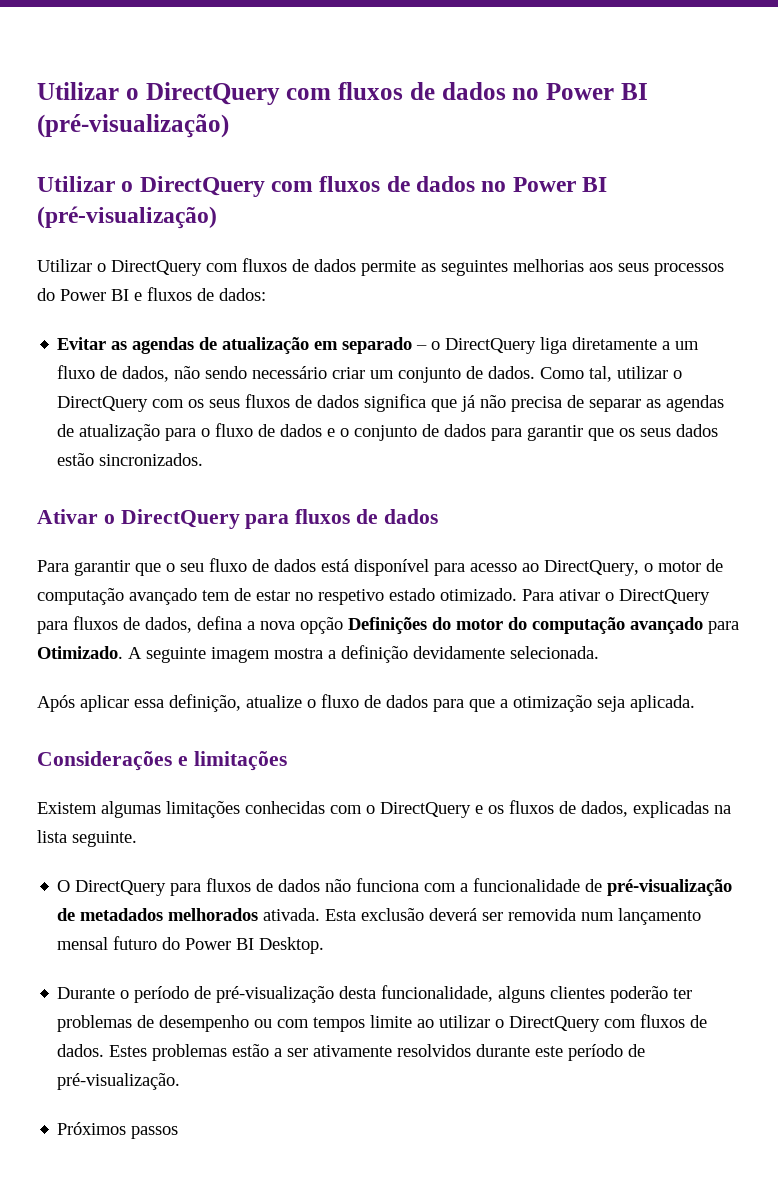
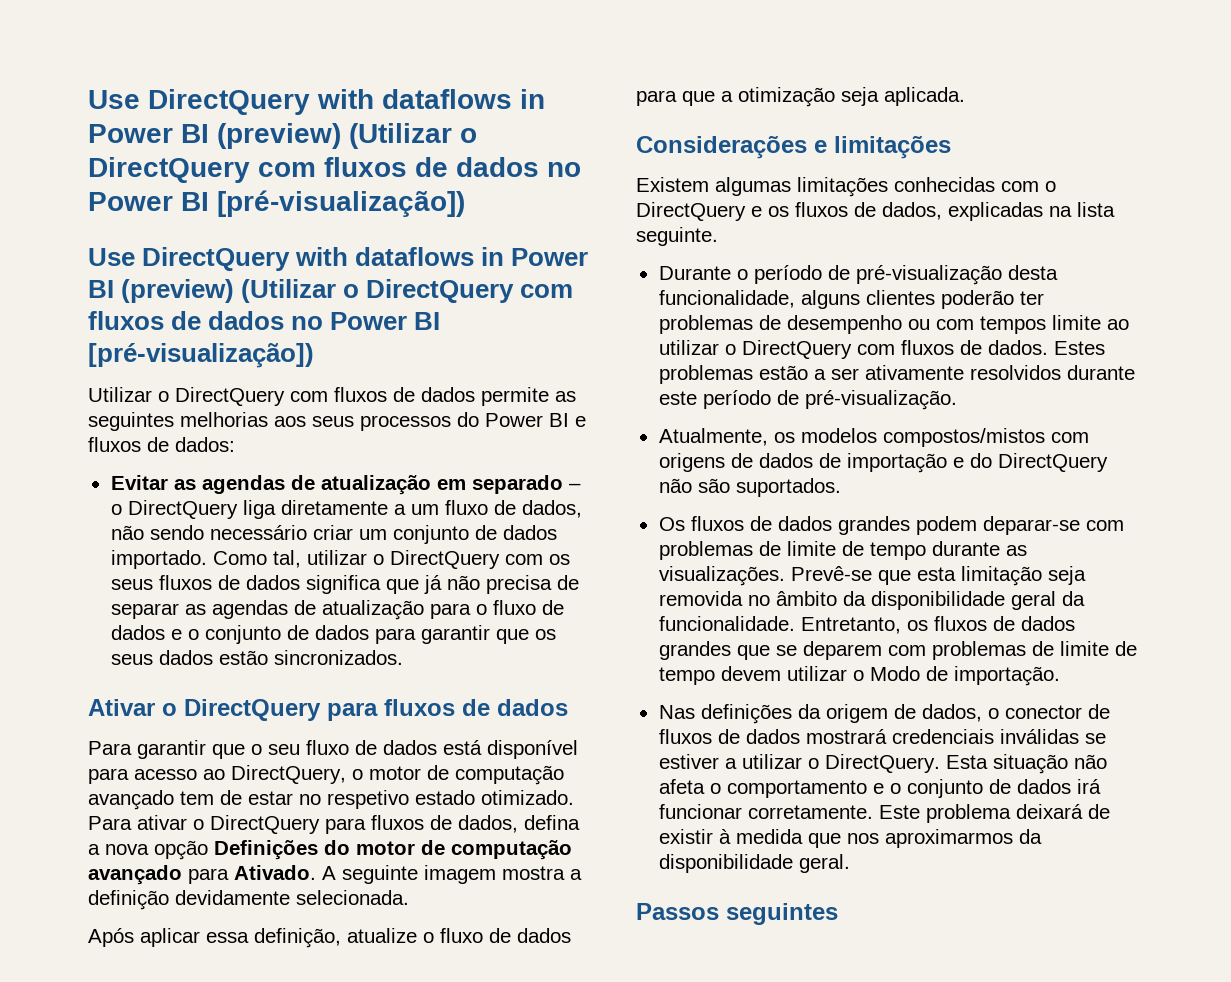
[37,82,648,105] [37,114,229,138] [37,176,608,197] [37,206,217,229] Utilizar o DirectQuery com fluxos de dados no Power BI (pré-visualização) // Utilizar o DirectQuery com fluxos de dados no Power BI (pré-visualização) -> [88,89,545,115] [88,123,477,149] [88,157,581,183] [88,190,465,217] [88,247,589,271] [88,279,574,303] [88,311,441,330] [88,343,314,368] Use DirectQuery with dataflows in Power BI (preview) (Utilizar o DirectQuery com fluxos de dados no Power BI [pré-visualização]) // Use DirectQuery with dataflows in Power BI (preview) (Utilizar o DirectQuery com fluxos de dados no Power BI [pré-visualização])
[488,366,536,379] dados. -> [502,525,557,540] [110,550,207,569] dados importado.
[508,617,527,630] do -> [421,840,445,855] de
[37,646,123,659] Otimizado. -> [234,865,316,880] Ativado.
[57,878,733,896] [57,908,702,925] [57,936,325,954] // O DirectQuery para fluxos de dados não funciona com a funcionalidade de pré-visualização de metadados melhorados ativada. Esta exclusão deverá ser removida num lançamento mensal futuro do Power BI Desktop. -> (718, 236) none
[57,1122,179,1139] Próximos passos -> [658,428,1089,447] [658,453,1108,473] [658,478,841,497] [658,516,1124,535] [658,541,1027,560] [658,566,1086,586] [658,591,1085,610] [658,616,1075,634] [658,641,1137,660] [658,666,1060,686] [658,704,1110,724] [658,729,1106,744] [658,754,1107,774] [658,779,1101,798] [658,804,1110,823] [658,829,1042,848] [658,854,850,873] [636,903,838,925] Atualmente, os modelos compostos/mistos com origens de dados de importação e do DirectQuery não são suportados. // Os fluxos de dados grandes podem deparar-se com problemas de limite de tempo durante as visualizações. Prevê-se que esta limitação seja removida no âmbito da disponibilidade geral da funcionalidade. Entretanto, os fluxos de dados grandes que se deparem com problemas de limite de tempo devem utilizar o Modo de importação. // Nas definições da origem de dados, o conector de fluxos de dados mostrará credenciais inválidas se estiver a utilizar o DirectQuery. Esta situação não afeta o comportamento e o conjunto de dados irá funcionar corretamente. Este problema deixará de existir à medida que nos aproximarmos da disponibilidade geral. // Passos seguintes

